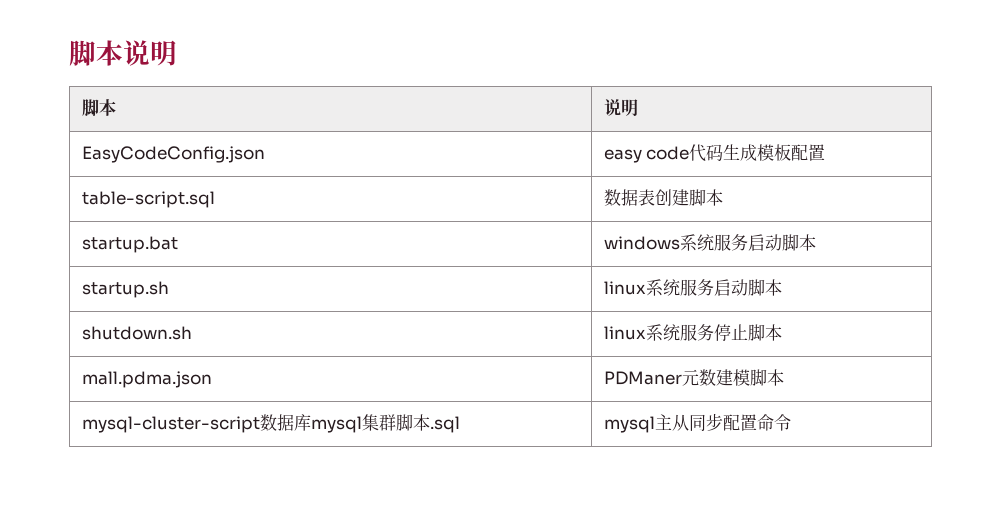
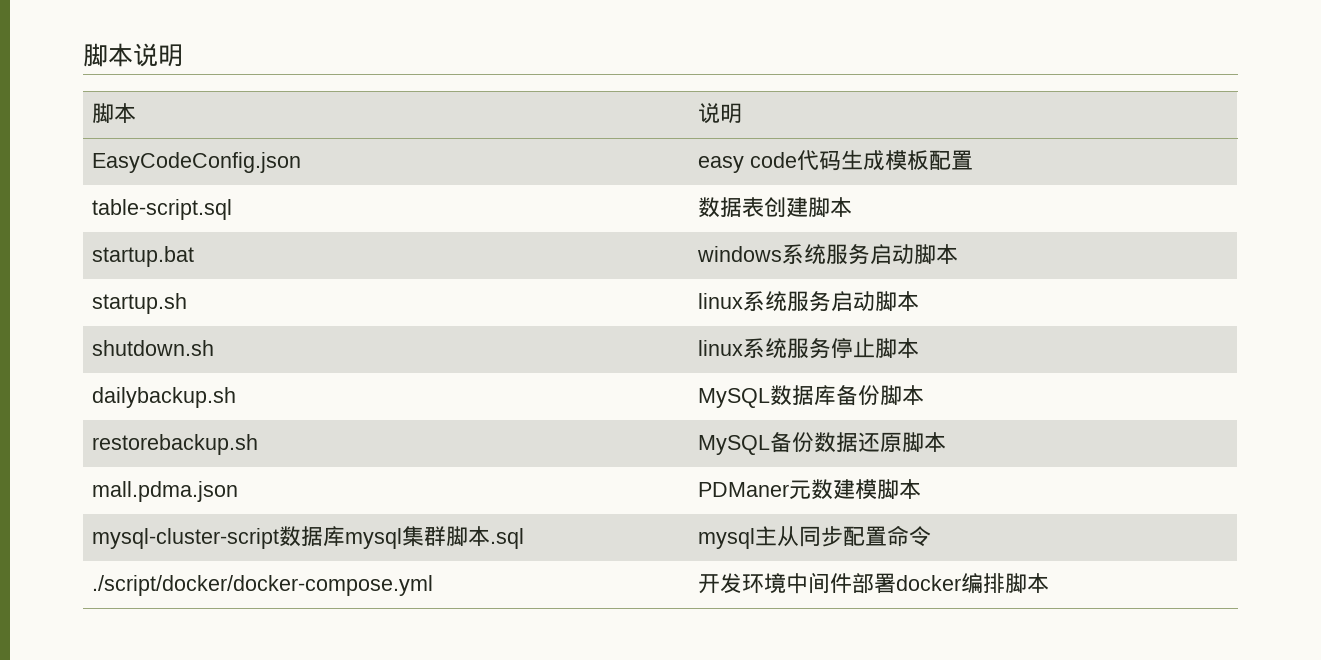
(782, 332) none -> [92,387,237,408] [698,385,925,408] [92,434,259,455] [698,432,947,455] // dailybackup.sh | MySQL数据库备份脚本 // restorebackup.sh | MySQL备份数据还原脚本
(791, 422) none -> [92,575,434,596] [698,572,1050,594] // ./script/docker/docker-compose.yml | 开发环境中间件部署docker编排脚本

